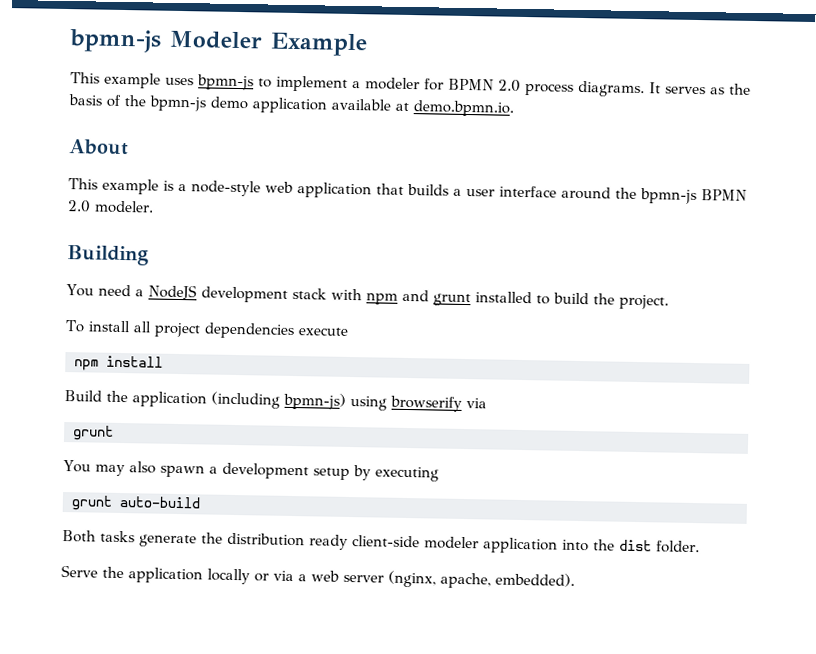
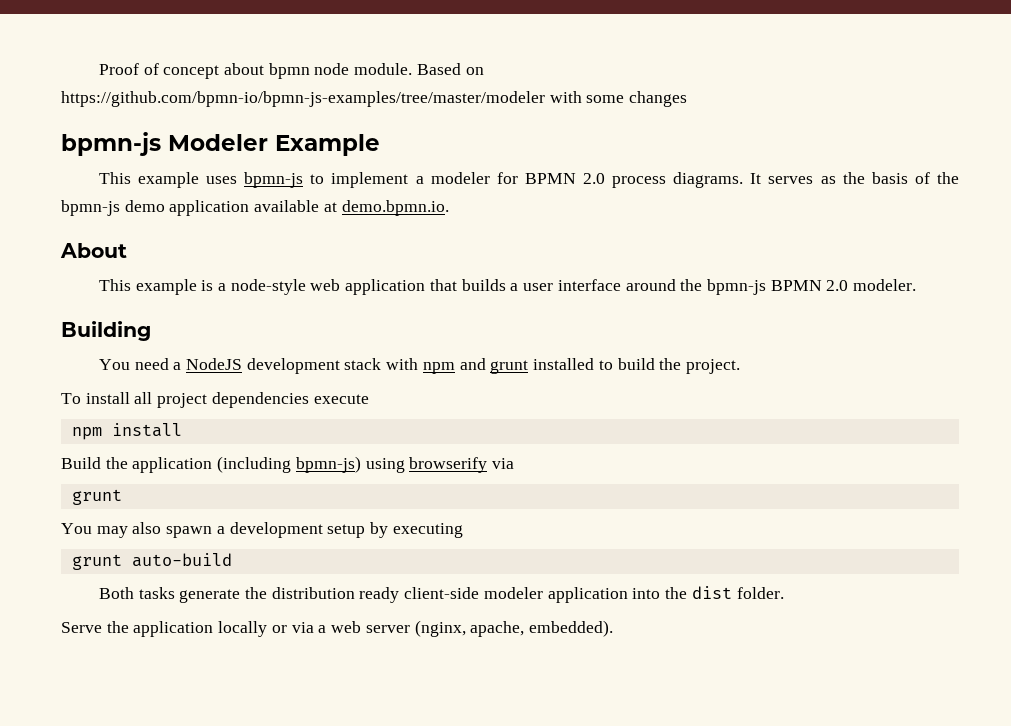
(69, 41) none -> [98,63,484,79] [61,91,688,107] Proof of concept about bpmn node module. Based on https://github.com/bpmn-io/bpmn-js-examples/tree/master/modeler with some changes //

